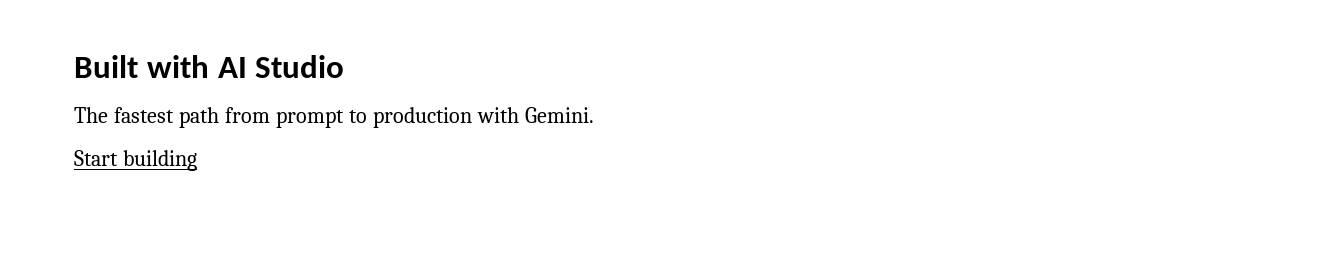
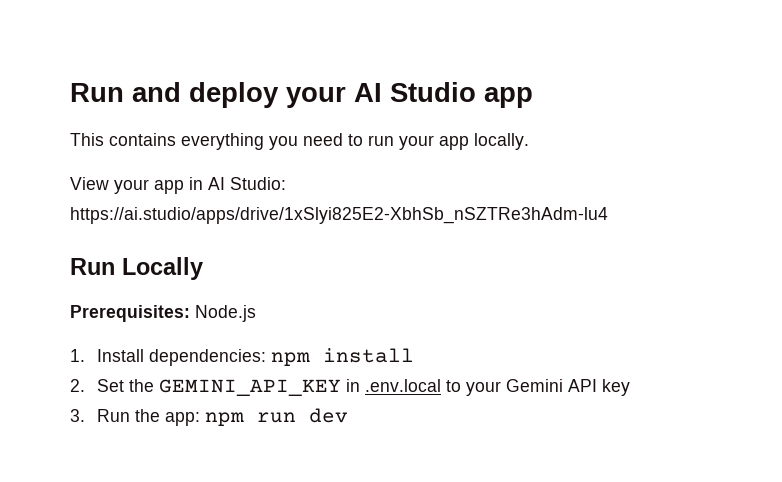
[74,55,345,78] [74,107,594,128] [74,150,197,171] Built with AI Studio // The fastest path from prompt to production with Gemini. // Start building -> [70,82,533,108] [70,133,529,150] [70,177,286,194] [70,207,608,224] [70,257,203,280] [70,305,256,322] [70,348,415,366] [70,379,631,396] [70,408,349,426] Run and deploy your AI Studio app // This contains everything you need to run your app locally. // View your app in AI Studio: https://ai.studio/apps/drive/1xSlyi825E2-XbhSb_nSZTRe3hAdm-lu4 // Run Locally // Prerequisites: Node.js // 1. Install dependencies: npm install // 2. Set the GEMINI_API_KEY in .env.local to your Gemini API key // 3. Run the app: npm run dev

